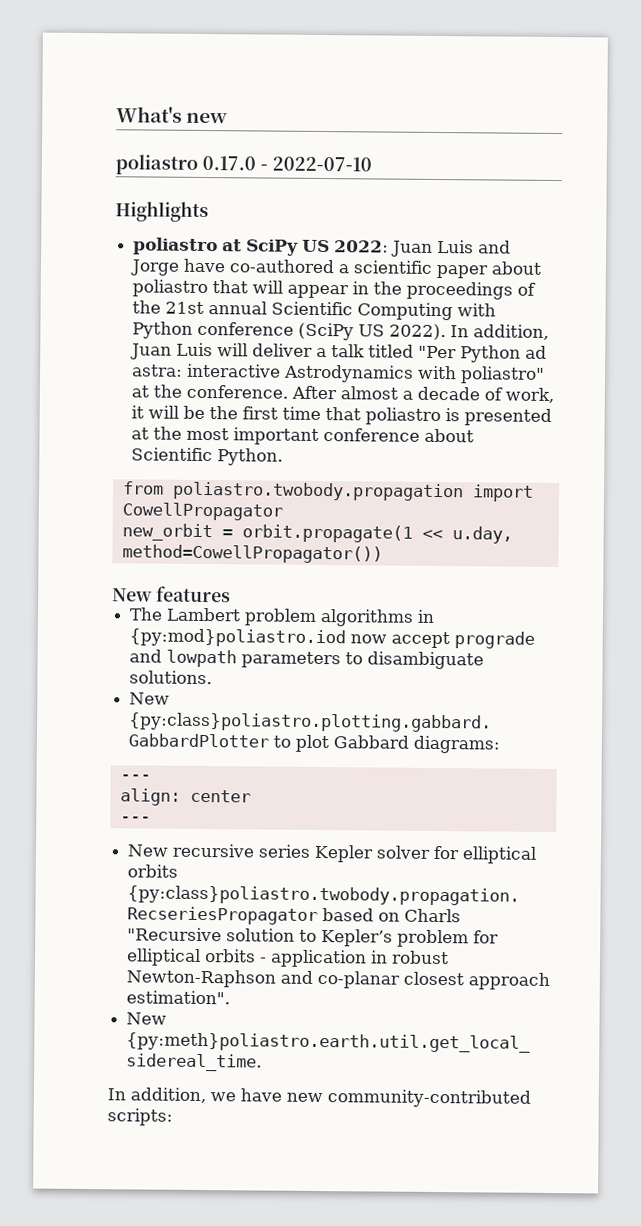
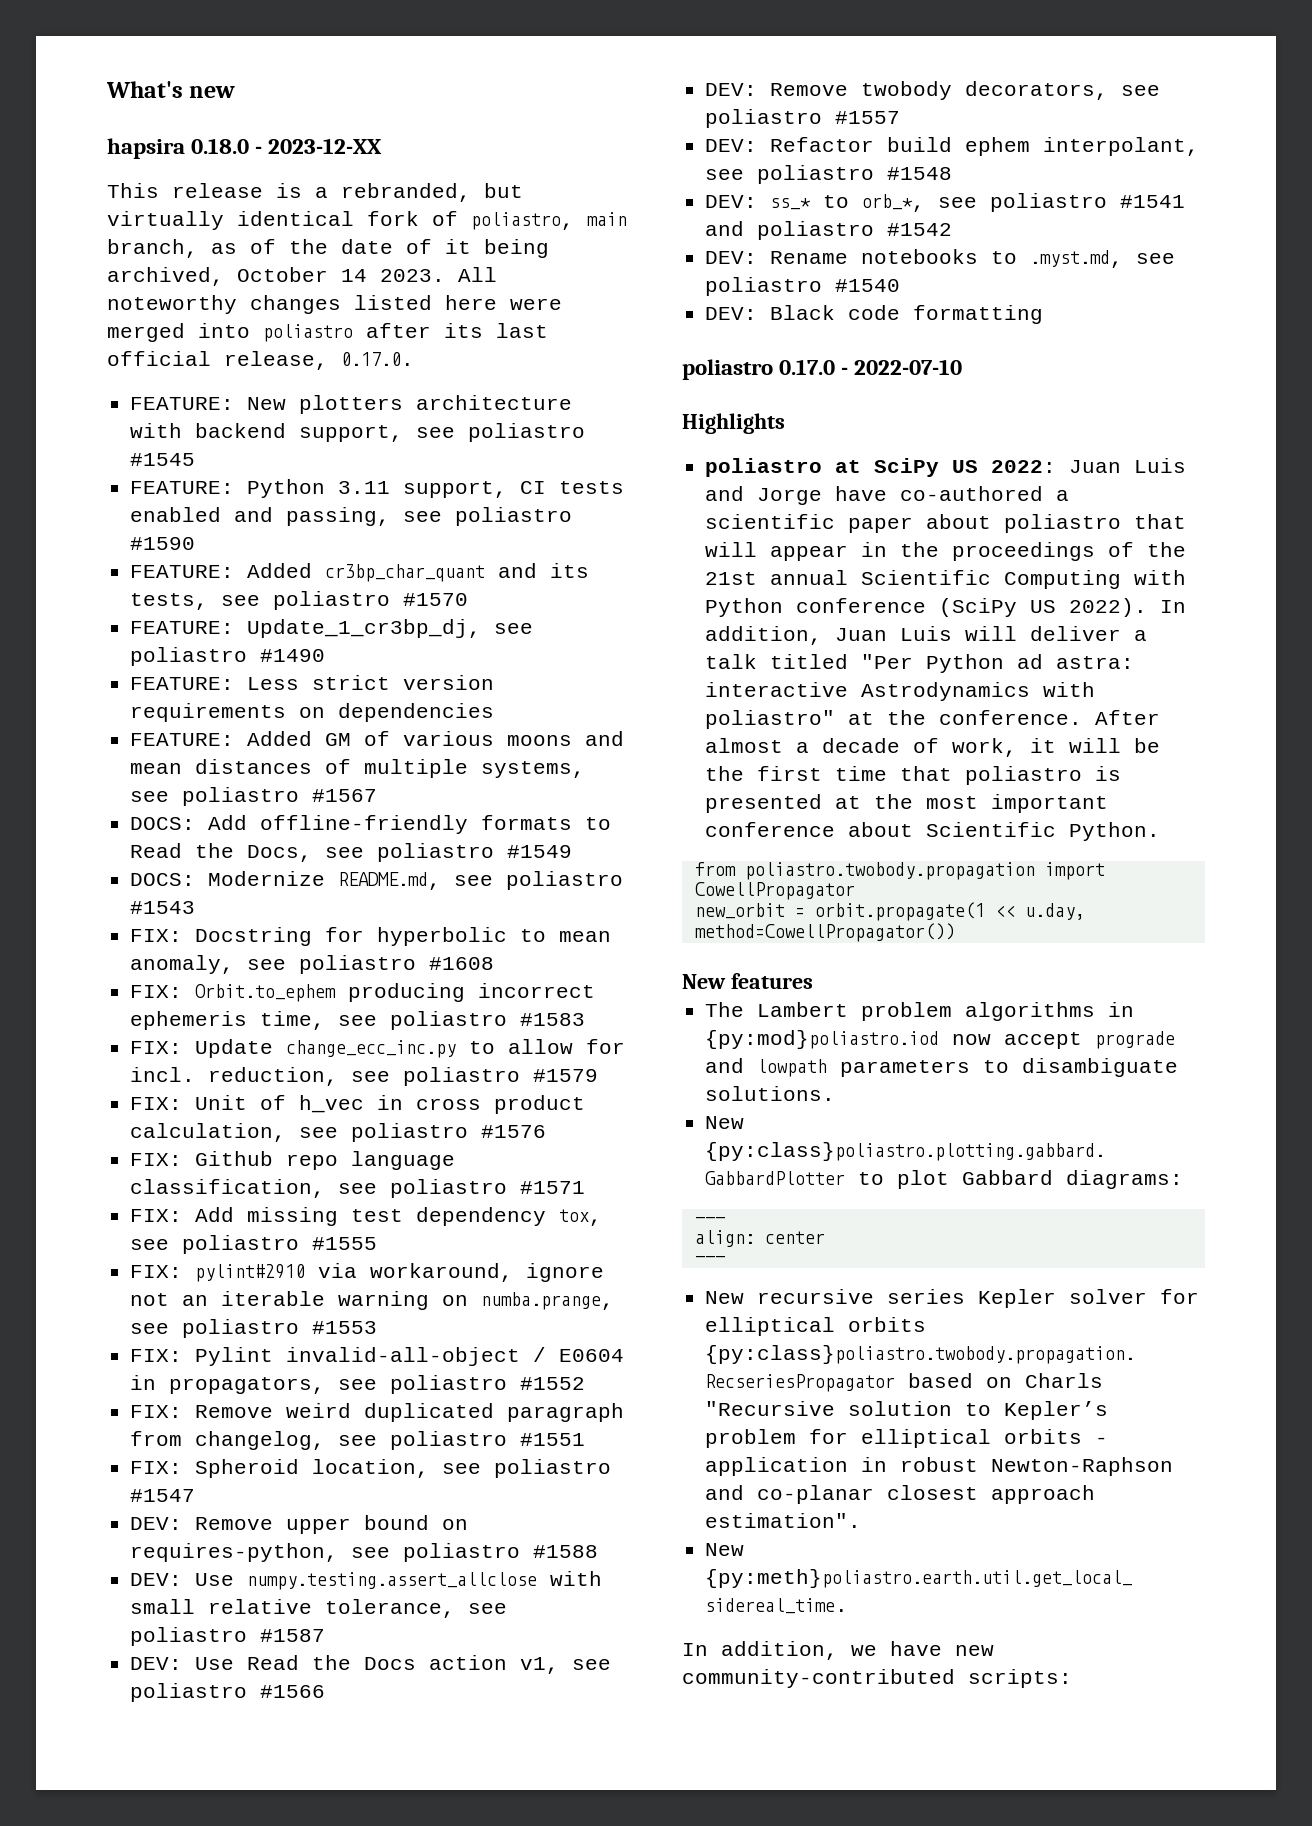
(229, 118) none -> [107,138,383,159] [107,183,523,202] [107,211,627,230] [107,239,549,258] [107,267,497,286] [107,295,562,314] [107,323,548,342] [107,351,414,370] [130,395,573,414] [130,423,586,442] [130,453,196,466] [130,479,625,498] [130,507,573,526] [130,537,196,550] [130,563,590,582] [130,591,469,610] [130,619,534,638] [130,647,326,666] [130,675,495,690] [130,703,495,722] [130,731,625,746] [130,759,586,778] [130,787,378,806] [130,815,612,834] [130,843,573,862] [130,871,624,890] [130,901,196,914] [130,927,612,946] [130,955,495,974] [130,983,596,1002] [130,1011,586,1030] [130,1039,626,1058] [130,1067,599,1086] [130,1095,586,1114] [130,1123,547,1142] [130,1151,456,1170] [130,1179,586,1198] [130,1207,603,1226] [130,1235,378,1254] [130,1263,605,1282] [130,1291,615,1310] [130,1319,378,1338] [130,1347,625,1366] [130,1375,586,1394] [130,1403,625,1422] [130,1431,586,1450] [130,1459,612,1478] [130,1489,196,1502] [130,1515,469,1534] [130,1543,599,1562] [130,1571,603,1590] [130,1599,508,1618] [130,1627,326,1646] [130,1655,612,1674] [130,1683,326,1702] [705,81,1161,100] [705,109,901,128] [705,137,1200,156] [705,165,953,184] [705,193,1186,212] [705,221,953,240] [705,249,1176,268] [705,277,901,296] [705,305,1044,324] // hapsira 0.18.0 - 2023-12-XX // This release is a rebranded, but virtually identical fork of poliastro, main branch, as of the date of it being archived, October 14 2023. All noteworthy changes listed here were merged into poliastro after its last official release, 0.17.0. // FEATURE: New plotters architecture with backend support, see poliastro #1545 // FEATURE: Python 3.11 support, CI tests enabled and passing, see poliastro #1590 // FEATURE: Added cr3bp_char_quant and its tests, see poliastro #1570 // FEATURE: Update_1_cr3bp_dj, see poliastro #1490 // FEATURE: Less strict version requirements on dependencies // FEATURE: Added GM of various moons and mean distances of multiple systems, see poliastro #1567 // DOCS: Add offline-friendly formats to Read the Docs, see poliastro #1549 // DOCS: Modernize README.md, see poliastro #1543 // FIX: Docstring for hyperbolic to mean anomaly, see poliastro #1608 // FIX: Orbit.to_ephem producing incorrect ephemeris time, see poliastro #1583 // FIX: Update change_ecc_inc.py to allow for incl. reduction, see poliastro #1579 // FIX: Unit of h_vec in cross product calculation, see poliastro #1576 // FIX: Github repo language classification, see poliastro #1571 // FIX: Add missing test dependency tox, see poliastro #1555 // FIX: pylint#2910 via workaround, ignore not an iterable warning on numba.prange, see poliastro #1553 // FIX: Pylint invalid-all-object / E0604 in propagators, see poliastro #1552 // FIX: Remove weird duplicated paragraph from changelog, see poliastro #1551 // FIX: Spheroid location, see poliastro #1547 // DEV: Remove upper bound on requires-python, see poliastro #1588 // DEV: Use numpy.testing.assert_allclose with small relative tolerance, see poliastro #1587 // DEV: Use Read the Docs action v1, see poliastro #1566 // DEV: Remove twobody decorators, see poliastro #1557 // DEV: Refactor build ephem interpolant, see poliastro #1548 // DEV: ss_* to orb_*, see poliastro #1541 and poliastro #1542 // DEV: Rename notebooks to .myst.md, see poliastro #1540 // DEV: Black code formatting

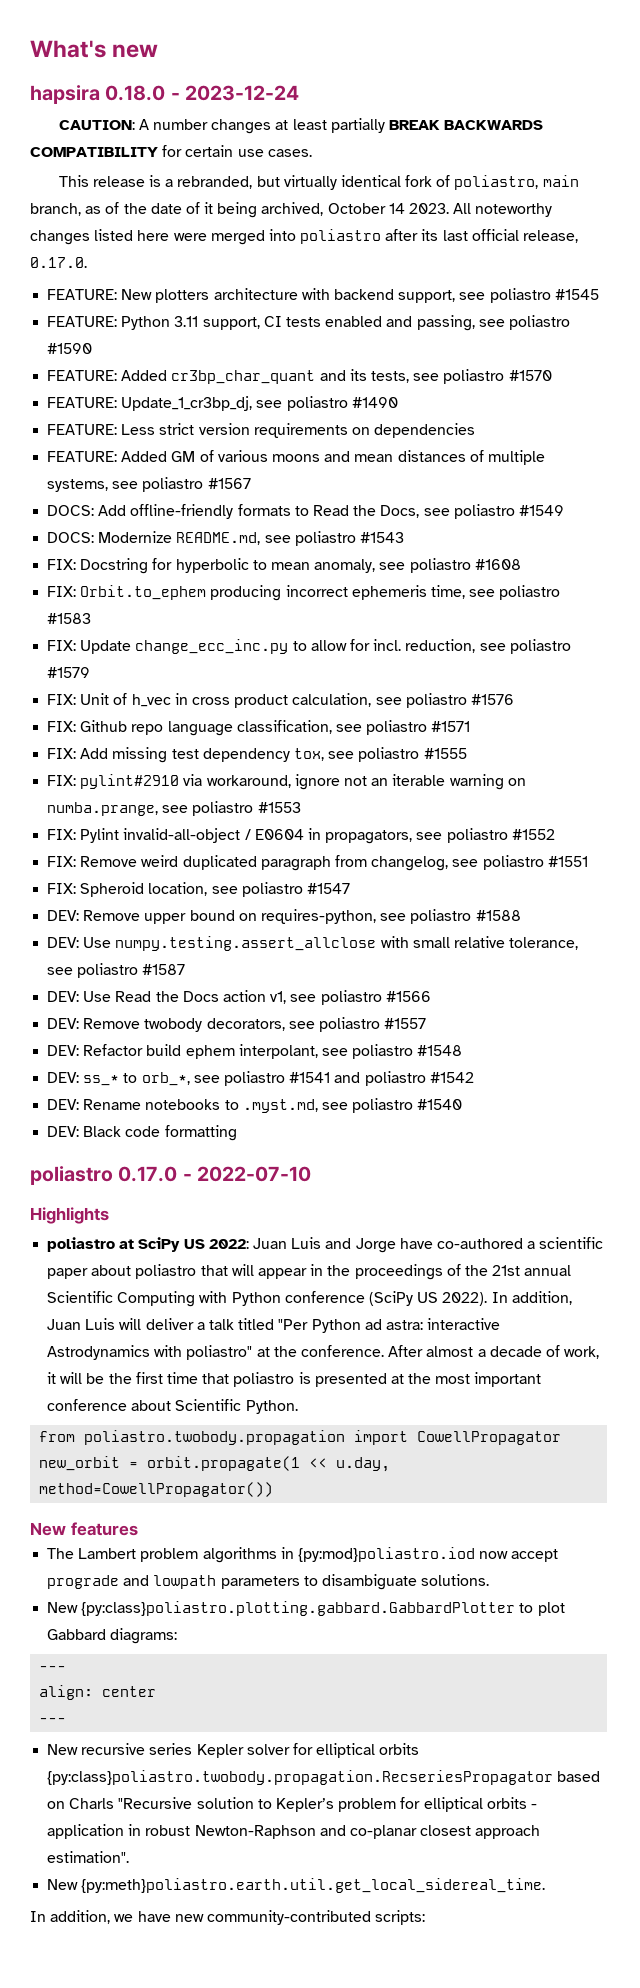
[268,138,383,154] 2023-12-XX -> [185,85,300,101] [58,118,544,134] [30,145,312,157] 2023-12-24 // CAUTION: A number changes at least partially BREAK BACKWARDS COMPATIBILITY for certain use cases.

